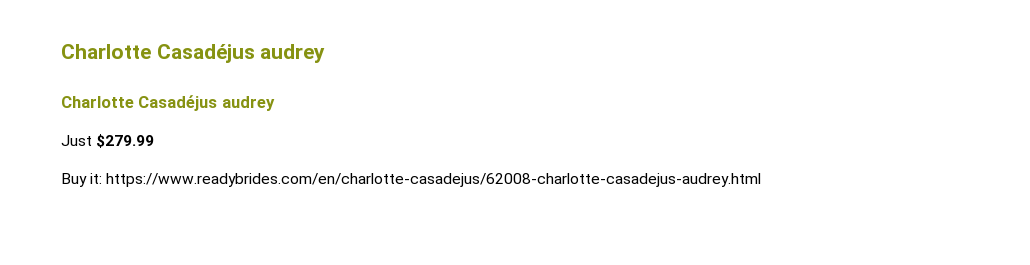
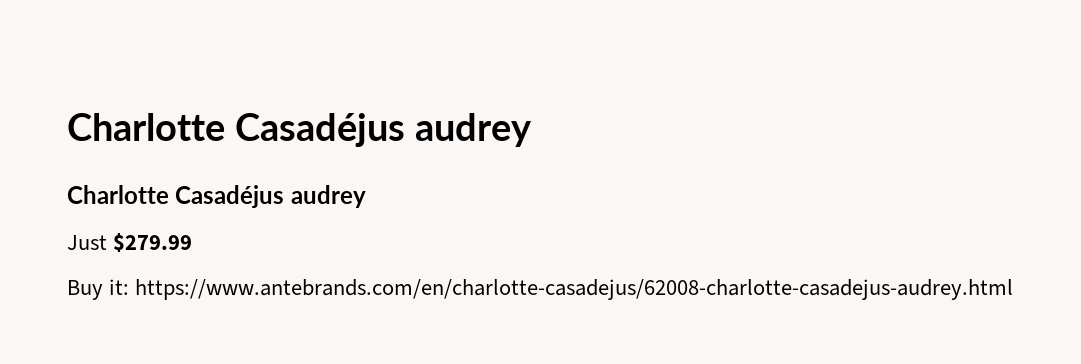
[106,173,762,187] https://www.readybrides.com/en/charlotte-casadejus/62008-charlotte-casadejus-audrey.html -> [135,279,1014,300] https://www.antebrands.com/en/charlotte-casadejus/62008-charlotte-casadejus-audrey.html

